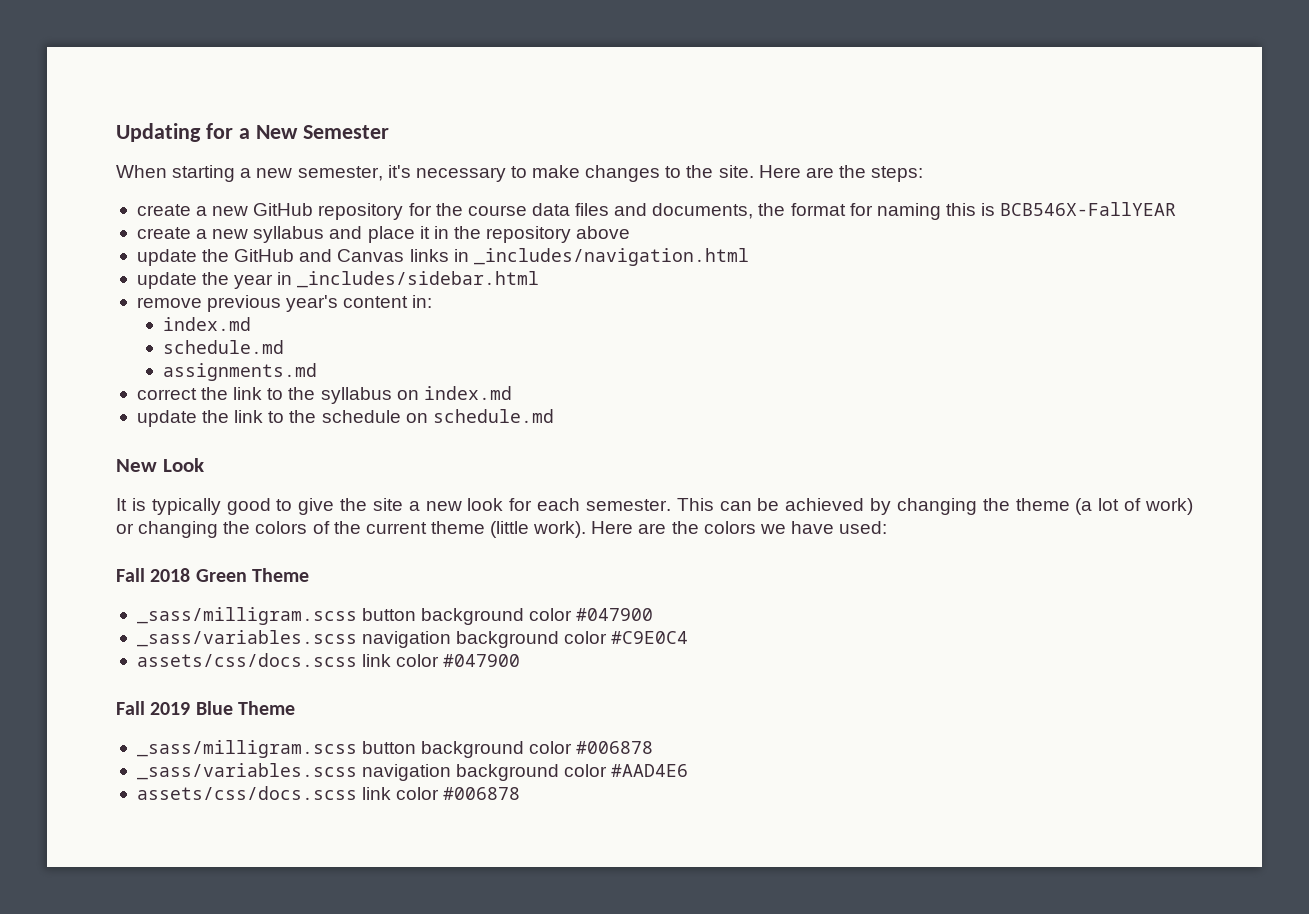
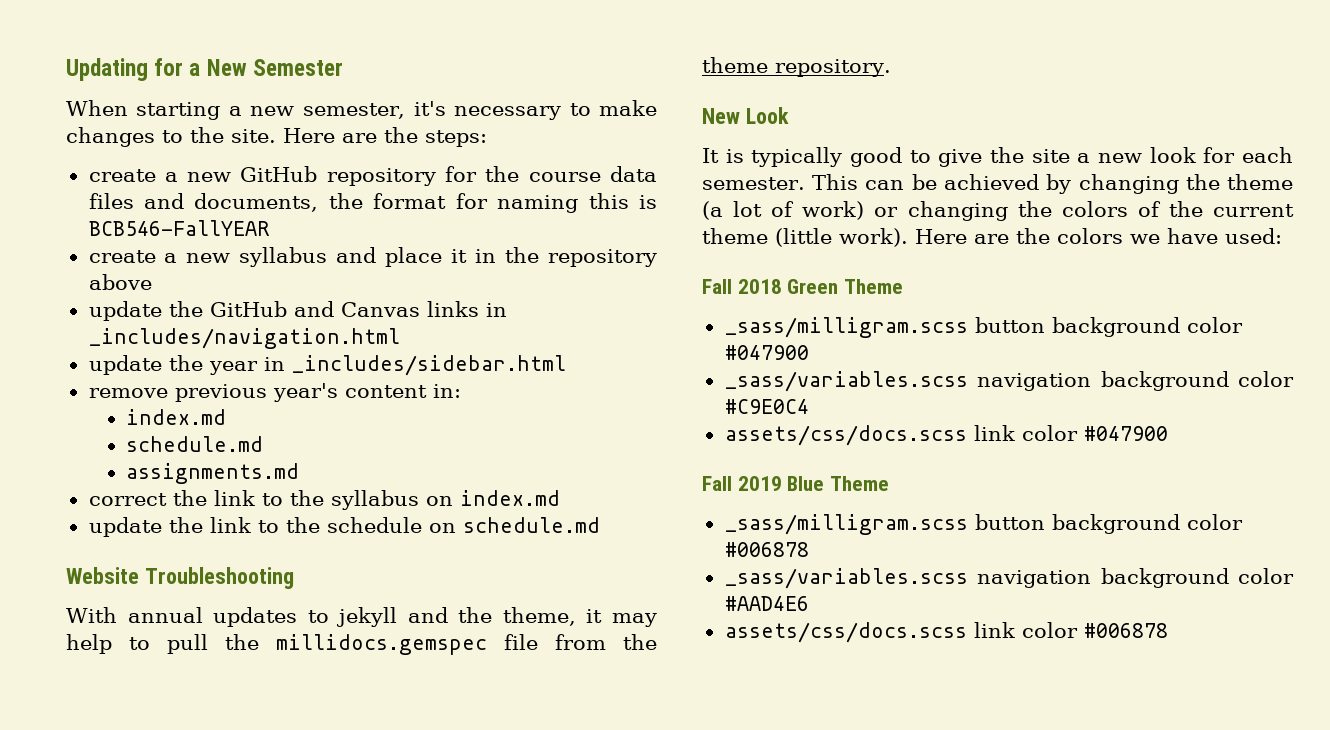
[1000,202,1177,216] BCB546X-FallYEAR -> [88,220,269,236] BCB546-FallYEAR
(554, 416) none -> [66,567,294,589] [66,607,657,627] [66,634,657,655] [702,57,891,77] // Website Troubleshooting // With annual updates to jekyll and the theme, it may help to pull the millidocs.gemspec file from the theme repository.

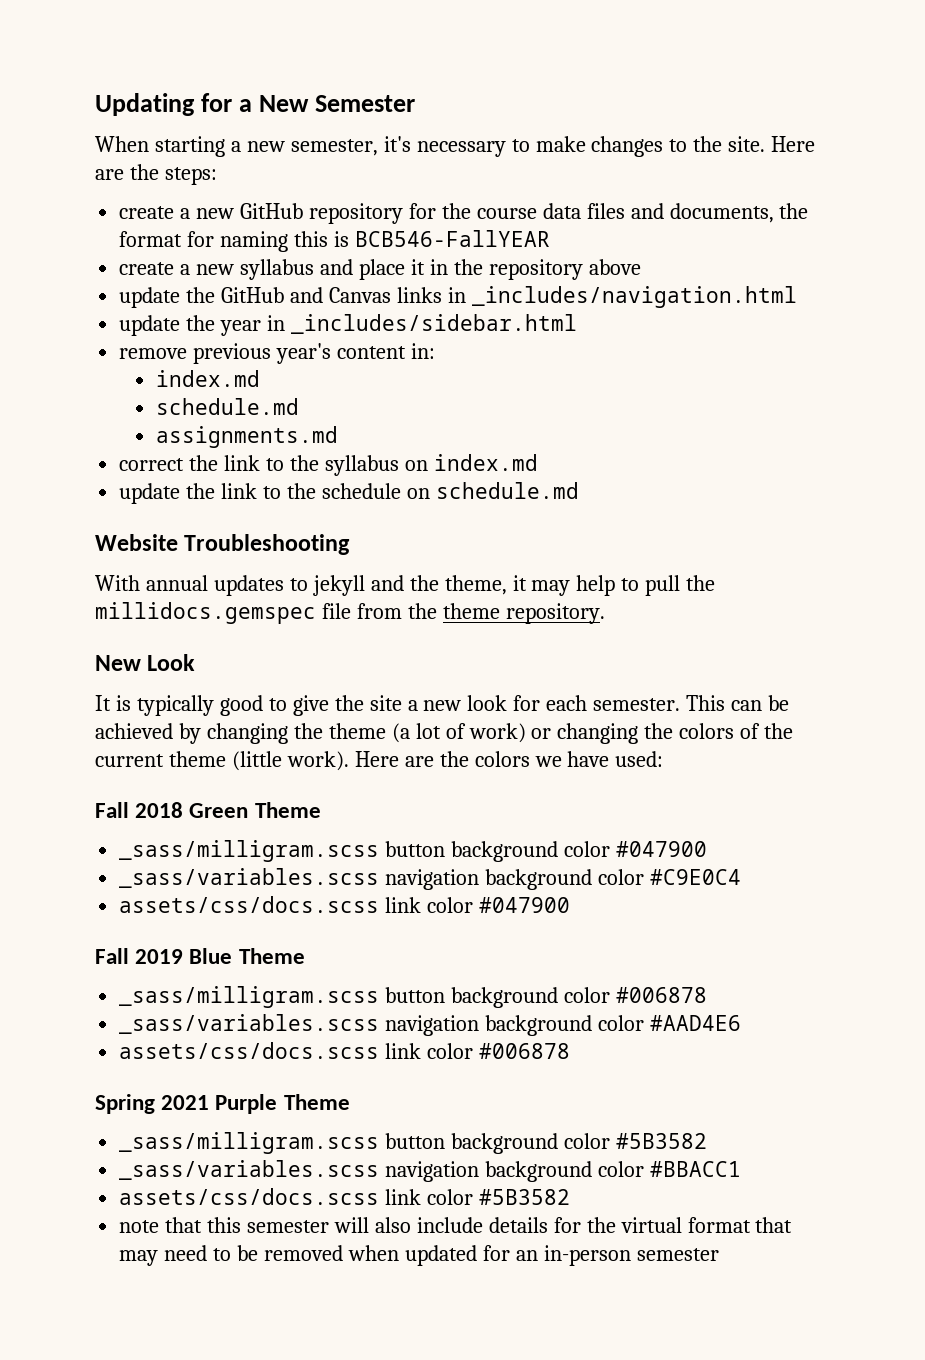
(1168, 630) none -> [95,1094,350,1114] [119,1132,707,1154] [119,1160,741,1182] [119,1188,571,1205] [119,1217,793,1233] [119,1245,719,1266] // Spring 2021 Purple Theme // _sass/milligram.scss button background color #5B3582 // _sass/variables.scss navigation background color #BBACC1 // assets/css/docs.scss link color #5B3582 // note that this semester will also include details for the virtual format that may need to be removed when updated for an in-person semester

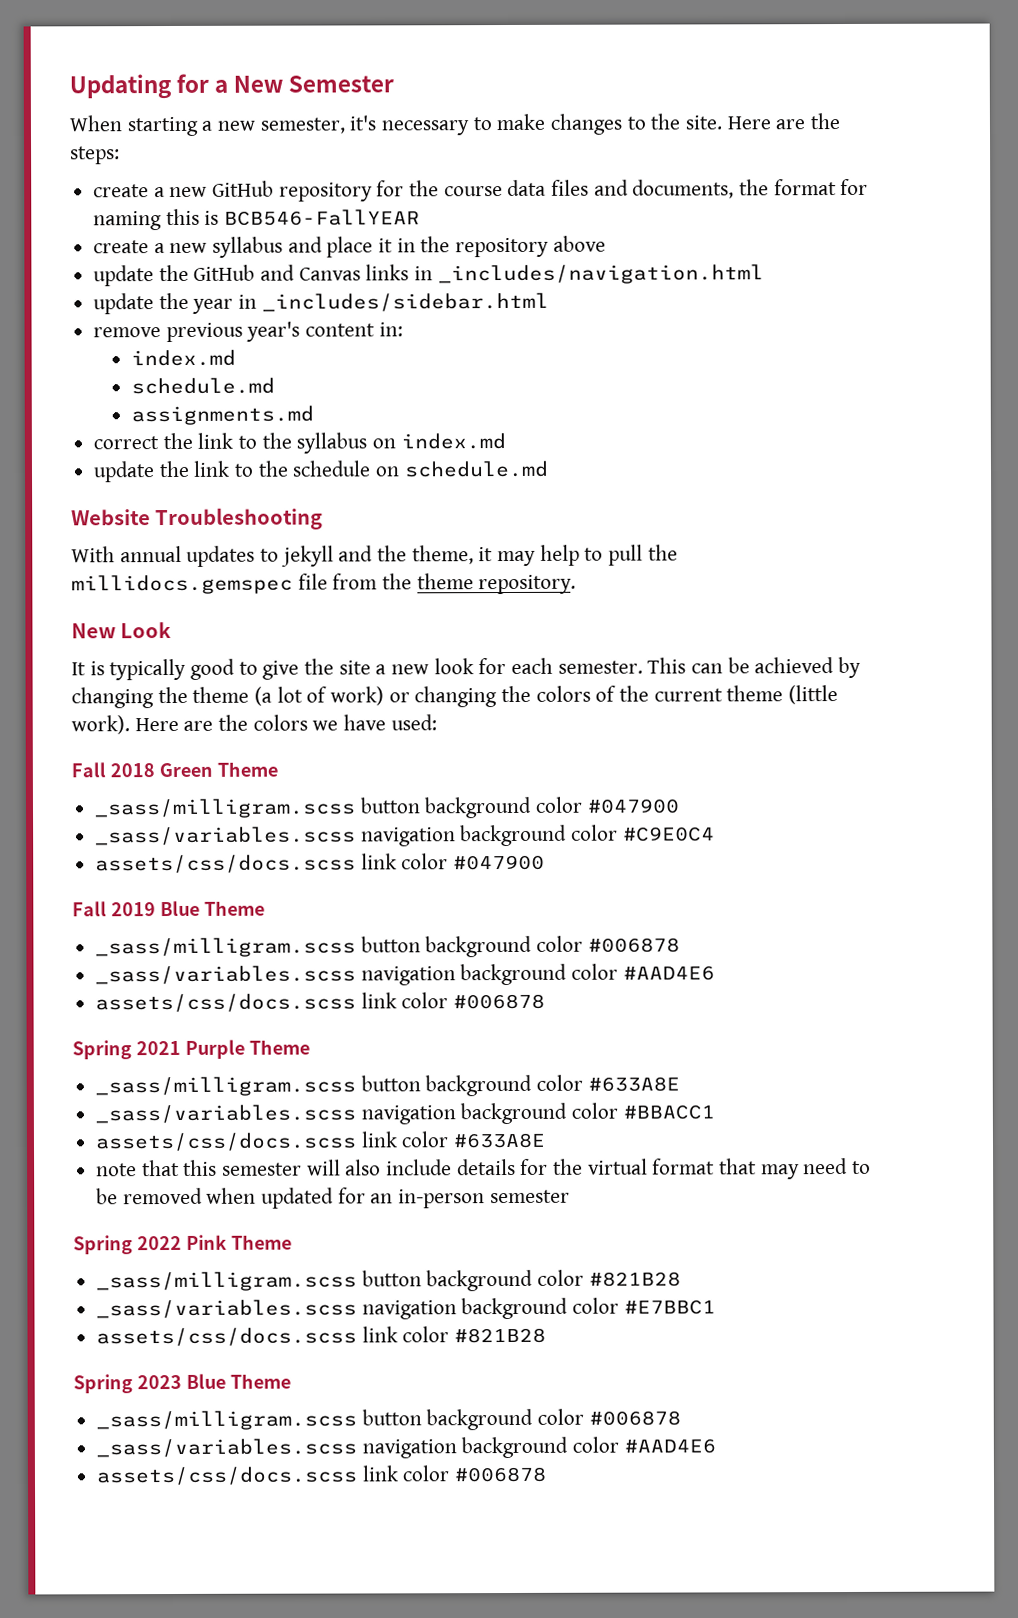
[615,1133,707,1149] #5B3582 -> [587,1076,680,1092] #633A8E
[479,1189,571,1205] #5B3582 -> [453,1132,547,1149] #633A8E
(719, 1254) none -> [73,1234,292,1255] [96,1269,681,1292] [96,1297,716,1320] [96,1326,547,1347] [73,1373,291,1394] [96,1408,681,1431] [96,1436,716,1459] [96,1465,547,1486] // Spring 2022 Pink Theme // _sass/milligram.scss button background color #821B28 // _sass/variables.scss navigation background color #E7BBC1 // assets/css/docs.scss link color #821B28 // Spring 2023 Blue Theme // _sass/milligram.scss button background color #006878 // _sass/variables.scss navigation background color #AAD4E6 // assets/css/docs.scss link color #006878

